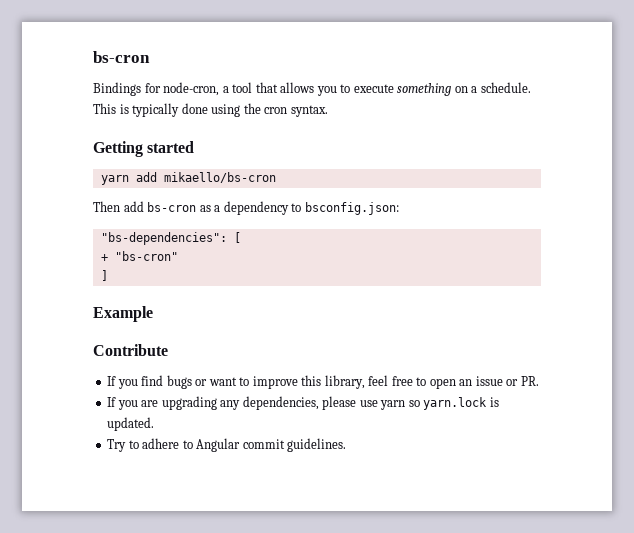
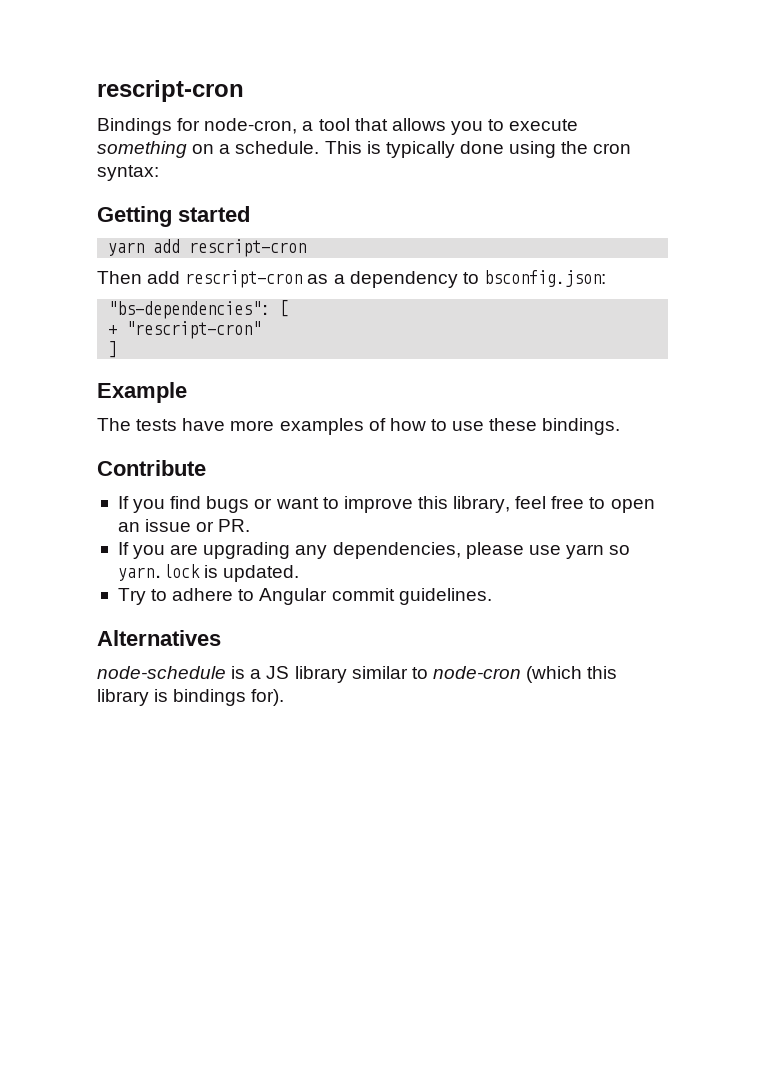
[93,51,150,63] bs-cron -> [97,80,244,102] rescript-cron
[290,105,328,117] syntax. -> [97,165,159,181] syntax:
[163,172,276,183] mikaello/bs-cron -> [189,239,307,257] rescript-cron
[147,202,197,212] bs-cron -> [185,270,303,288] rescript-cron
[114,251,178,261] "bs-cron" -> [126,321,262,339] "rescript-cron"
(153, 314) none -> [97,418,621,435] // The tests have more examples of how to use these bindings.
(347, 445) none -> [97,630,221,646] [97,666,618,683] [97,689,285,706] // Alternatives // node-schedule is a JS library similar to node-cron (which this library is bindings for).

